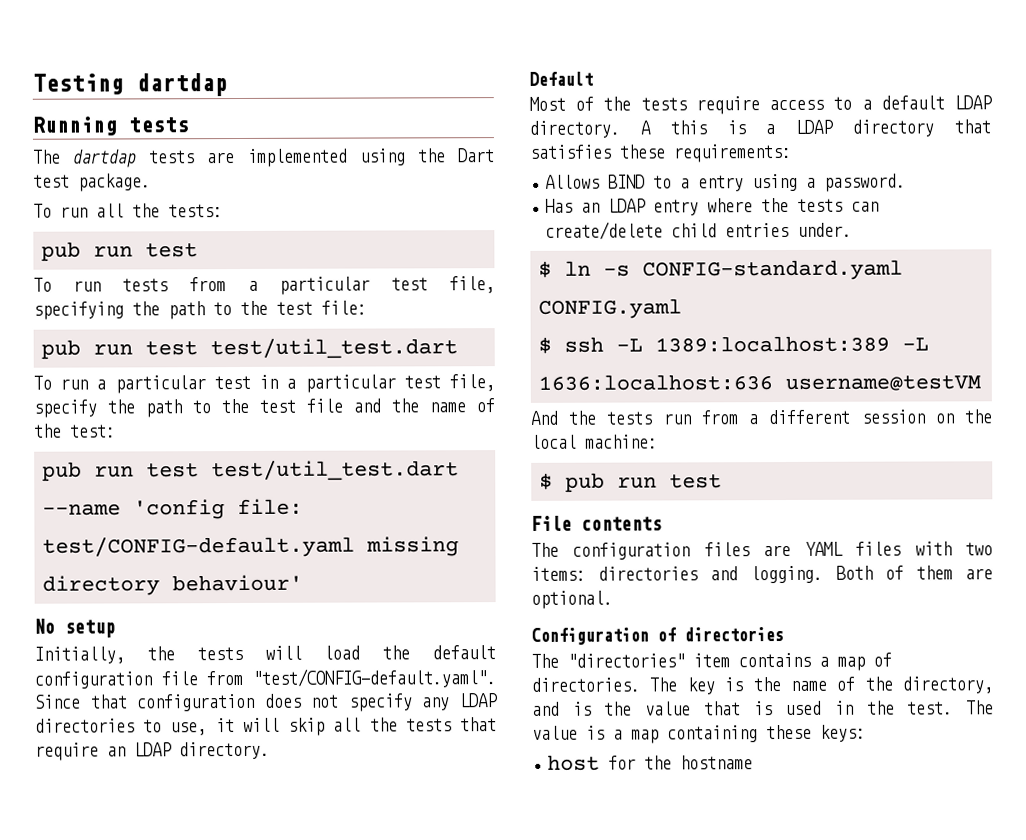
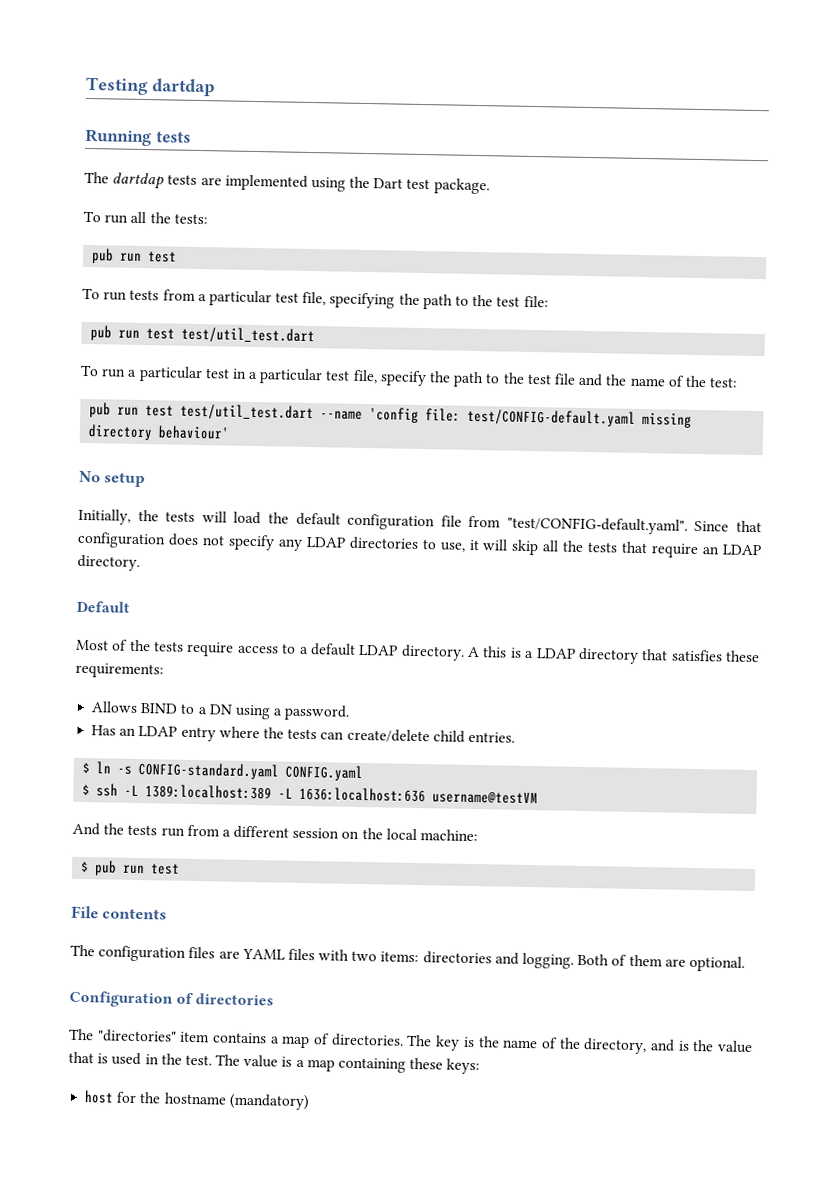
[698,175,745,192] entry -> [208,704,233,715] DN
[725,222,853,238] entries under. -> [467,731,515,743] entries.
(754, 762) none -> [228,1093,310,1111] (mandatory)

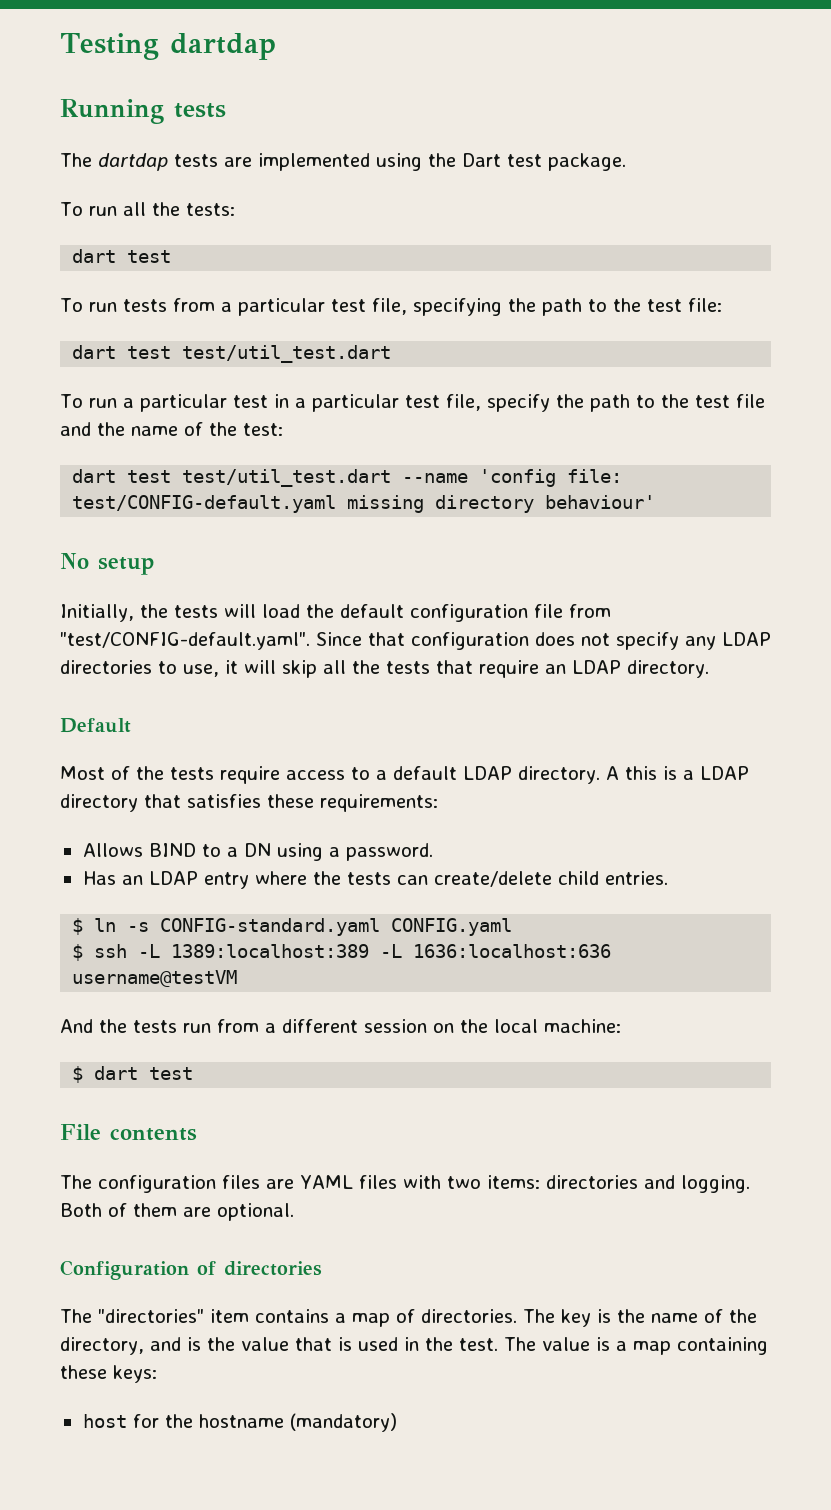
[91,248,143,264] pub run -> [72,249,117,263] dart
[90,325,141,341] pub run -> [72,345,117,359] dart
[89,402,140,418] pub run -> [72,469,117,483] dart
[94,860,146,876] pub run -> [94,1066,139,1080] dart

